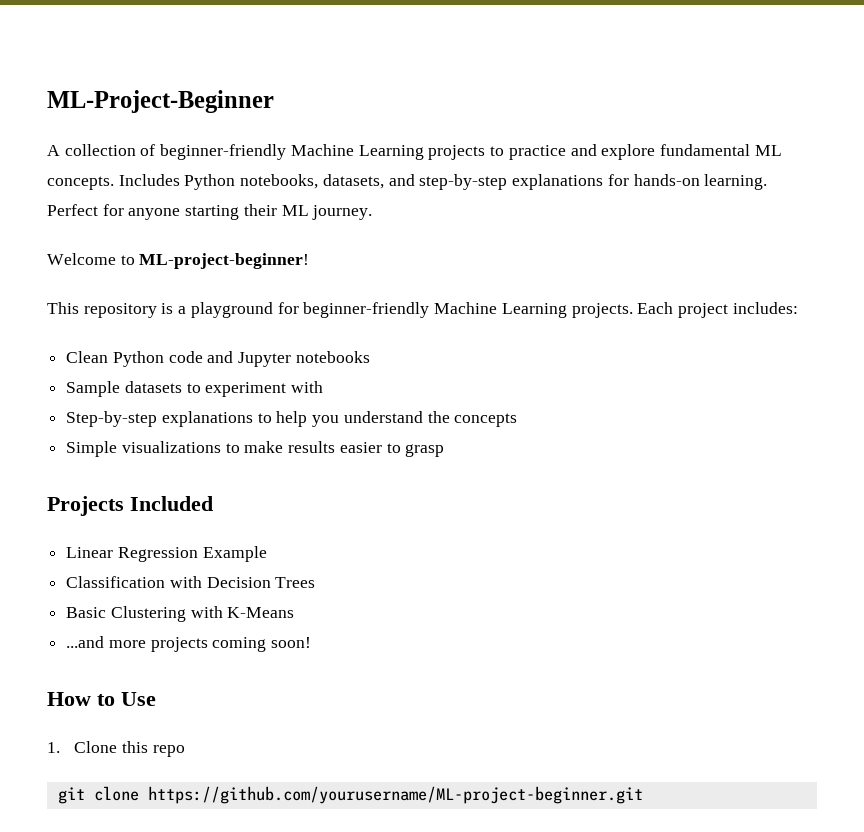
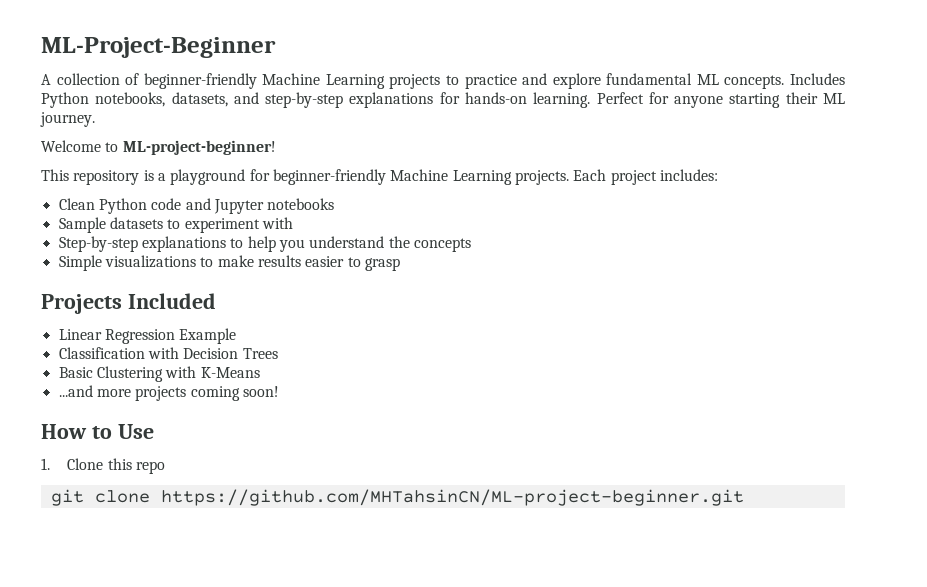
[147,786,643,804] https://github.com/yourusername/ML-project-beginner.git -> [160,489,744,506] https://github.com/MHTahsinCN/ML-project-beginner.git

